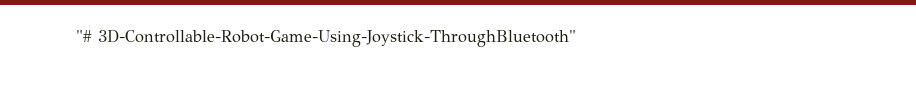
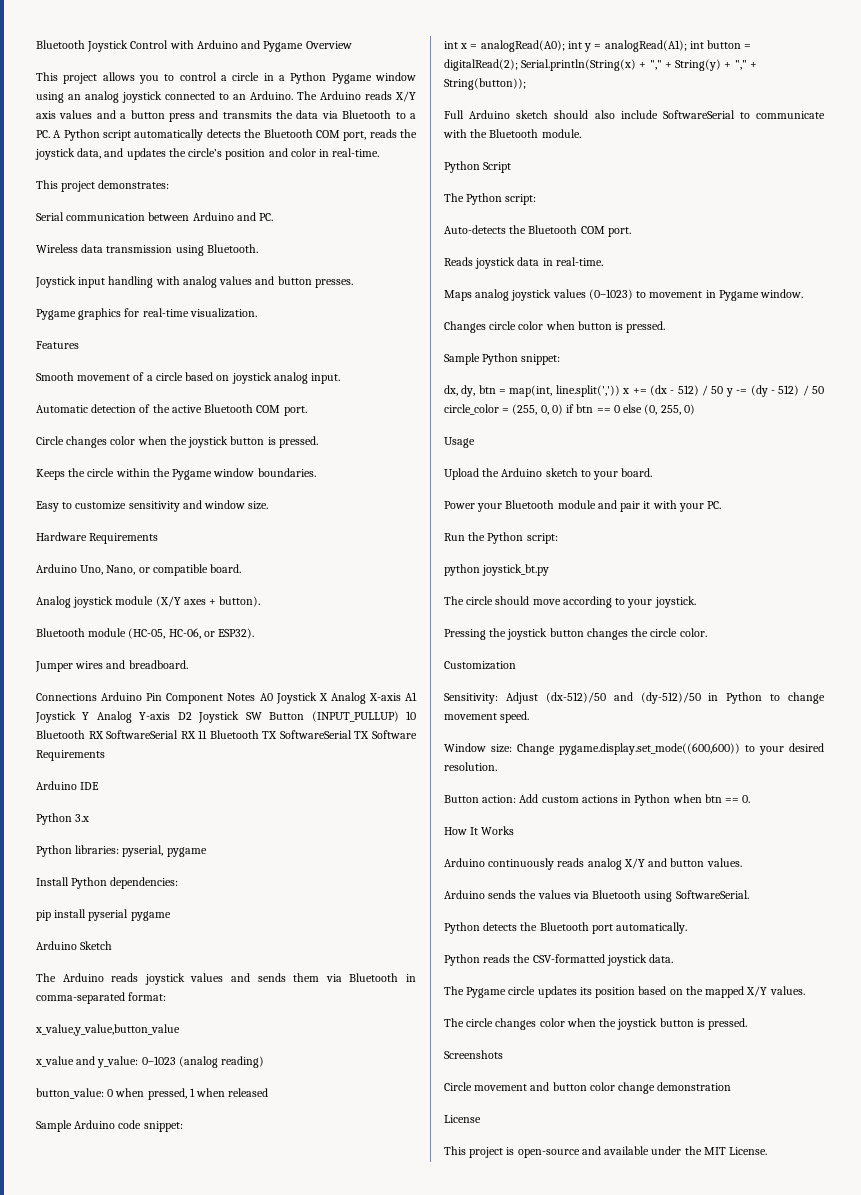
[76,29,576,47] "# 3D-Controllable-Robot-Game-Using-Joystick-ThroughBluetooth" -> [36,40,352,52] [36,72,416,84] [36,91,416,103] [36,110,416,122] [36,129,418,141] [35,148,380,160] [36,180,170,192] [36,212,274,221] [36,244,258,256] [35,276,353,288] [36,308,257,320] [36,341,79,349] [36,372,341,384] [36,404,307,416] [36,436,318,448] [36,468,316,480] [36,500,269,512] [36,532,159,544] [36,564,242,576] [36,596,261,608] [36,628,255,639] [35,660,188,672] [36,692,418,704] [35,711,416,723] [36,730,417,739] [36,750,105,761] [36,781,100,790] [36,813,90,825] [36,845,207,857] [36,877,179,889] [36,909,171,921] [36,941,113,950] [36,973,417,985] [36,992,167,1004] [35,1024,180,1036] [35,1056,265,1068] [36,1088,269,1100] [36,1120,183,1132] [444,40,752,52] [444,59,757,71] [444,78,526,90] [444,110,825,119] [443,129,581,138] [444,161,512,173] [444,193,537,205] [444,225,631,237] [444,257,603,269] [444,289,804,301] [444,321,666,333] [444,353,561,365] [444,385,824,397] [444,404,695,415] [444,437,475,448] [444,468,653,480] [444,500,722,512] [444,532,558,544] [444,564,550,576] [444,596,696,608] [444,628,707,640] [444,661,516,670] [444,692,825,704] [444,711,530,723] [444,743,824,755] [444,762,497,771] [444,794,751,806] [444,826,515,835] [444,858,742,870] [444,890,749,902] [444,922,688,934] [444,954,674,966] [444,986,805,998] [444,1018,748,1030] [444,1050,503,1059] [444,1082,732,1094] [444,1115,481,1123] [444,1146,768,1158] Bluetooth Joystick Control with Arduino and Pygame Overview // This project allows you to control a circle in a Python Pygame window using an analog joystick connected to an Arduino. The Arduino reads X/Y axis values and a button press and transmits the data via Bluetooth to a PC. A Python script automatically detects the Bluetooth COM port, reads the joystick data, and updates the circle’s position and color in real-time. // This project demonstrates: // Serial communication between Arduino and PC. // Wireless data transmission using Bluetooth. // Joystick input handling with analog values and button presses. // Pygame graphics for real-time visualization. // Features // Smooth movement of a circle based on joystick analog input. // Automatic detection of the active Bluetooth COM port. // Circle changes color when the joystick button is pressed. // Keeps the circle within the Pygame window boundaries. // Easy to customize sensitivity and window size. // Hardware Requirements // Arduino Uno, Nano, or compatible board. // Analog joystick module (X/Y axes + button). // Bluetooth module (HC-05, HC-06, or ESP32). // Jumper wires and breadboard. // Connections Arduino Pin Component Notes A0 Joystick X Analog X-axis A1 Joystick Y Analog Y-axis D2 Joystick SW Button (INPUT_PULLUP) 10 Bluetooth RX SoftwareSerial RX 11 Bluetooth TX SoftwareSerial TX Software Requirements // Arduino IDE // Python 3.x // Python libraries: pyserial, pygame // Install Python dependencies: // pip install pyserial pygame // Arduino Sketch // The Arduino reads joystick values and sends them via Bluetooth in comma-separated format: // x_value,y_value,button_value // x_value and y_value: 0–1023 (analog reading) // button_value: 0 when pressed, 1 when released // Sample Arduino code snippet: // int x = analogRead(A0); int y = analogRead(A1); int button = digitalRead(2); Serial.println(String(x) + "," + String(y) + "," + String(button)); // Full Arduino sketch should also include SoftwareSerial to communicate with the Bluetooth module. // Python Script // The Python script: // Auto-detects the Bluetooth COM port. // Reads joystick data in real-time. // Maps analog joystick values (0–1023) to movement in Pygame window. // Changes circle color when button is pressed. // Sample Python snippet: // dx, dy, btn = map(int, line.split(',')) x += (dx - 512) / 50 y -= (dy - 512) / 50 circle_color = (255, 0, 0) if btn == 0 else (0, 255, 0) // Usage // Upload the Arduino sketch to your board. // Power your Bluetooth module and pair it with your PC. // Run the Python script: // python joystick_bt.py // The circle should move according to your joystick. // Pressing the joystick button changes the circle color. // Customization // Sensitivity: Adjust (dx-512)/50 and (dy-512)/50 in Python to change movement speed. // Window size: Change pygame.display.set_mode((600,600)) to your desired resolution. // Button action: Add custom actions in Python when btn == 0. // How It Works // Arduino continuously reads analog X/Y and button values. // Arduino sends the values via Bluetooth using SoftwareSerial. // Python detects the Bluetooth port automatically. // Python reads the CSV-formatted joystick data. // The Pygame circle updates its position based on the mapped X/Y values. // The circle changes color when the joystick button is pressed. // Screenshots // Circle movement and button color change demonstration // License // This project is open-source and available under the MIT License.

